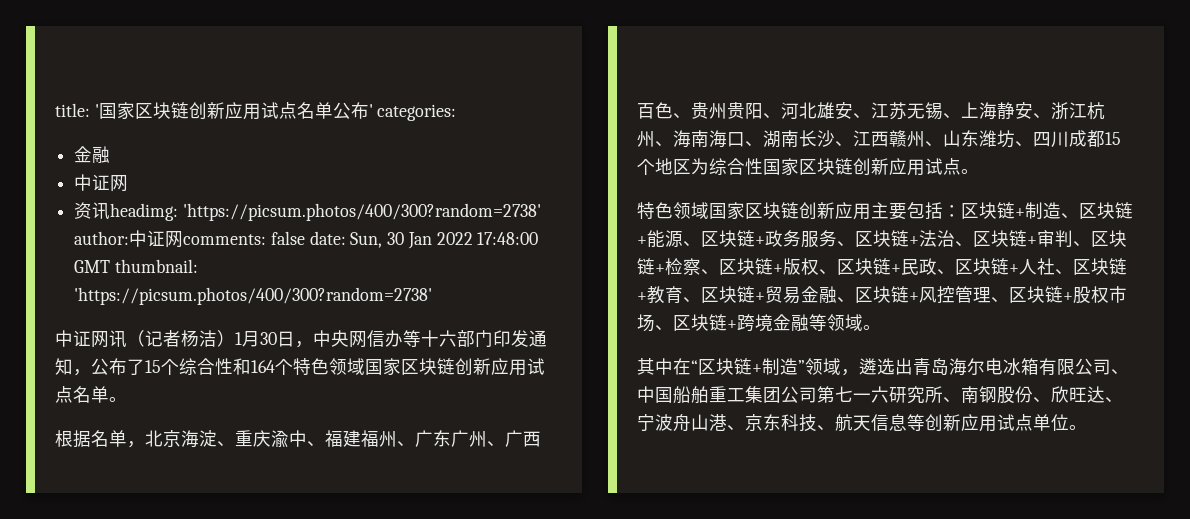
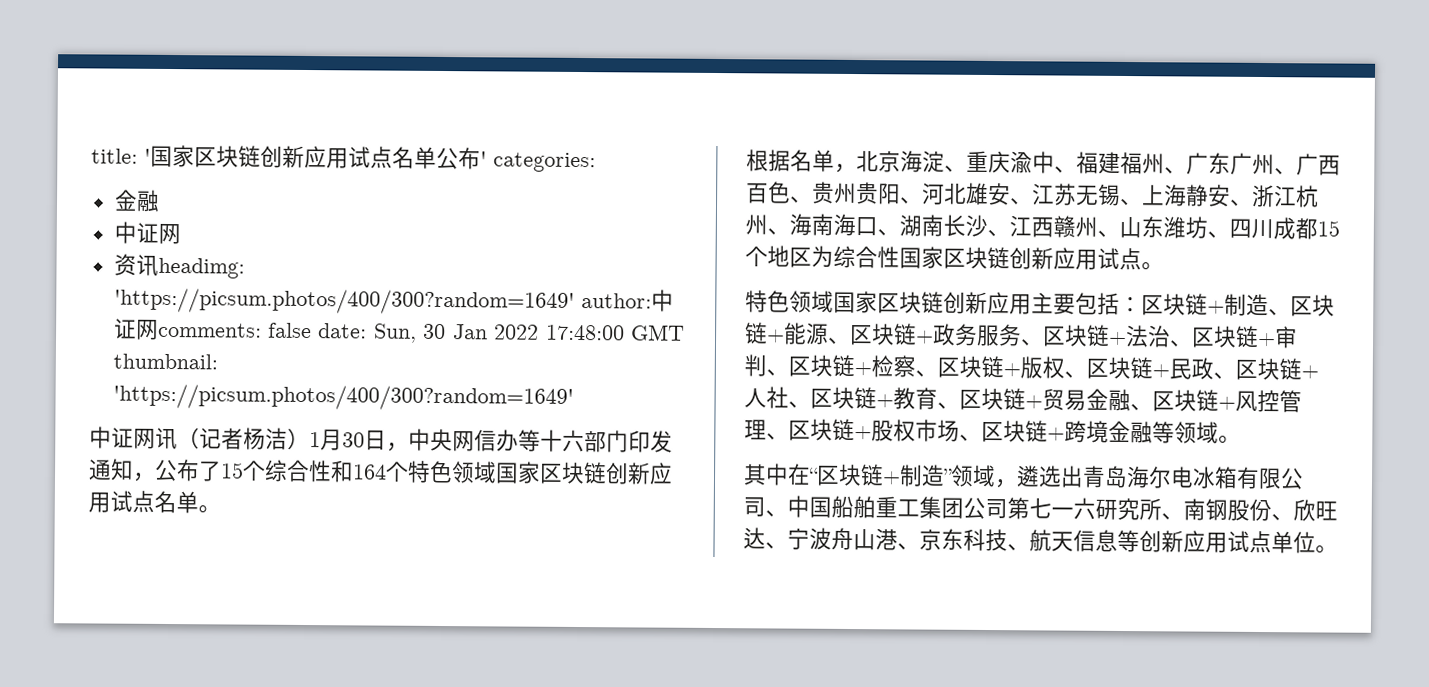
[182,203,541,221] 'https://picsum.photos/400/300?random=2738' -> [113,287,575,315] 'https://picsum.photos/400/300?random=1649'
[74,287,433,305] 'https://picsum.photos/400/300?random=2738' -> [112,383,574,411] 'https://picsum.photos/400/300?random=1649'

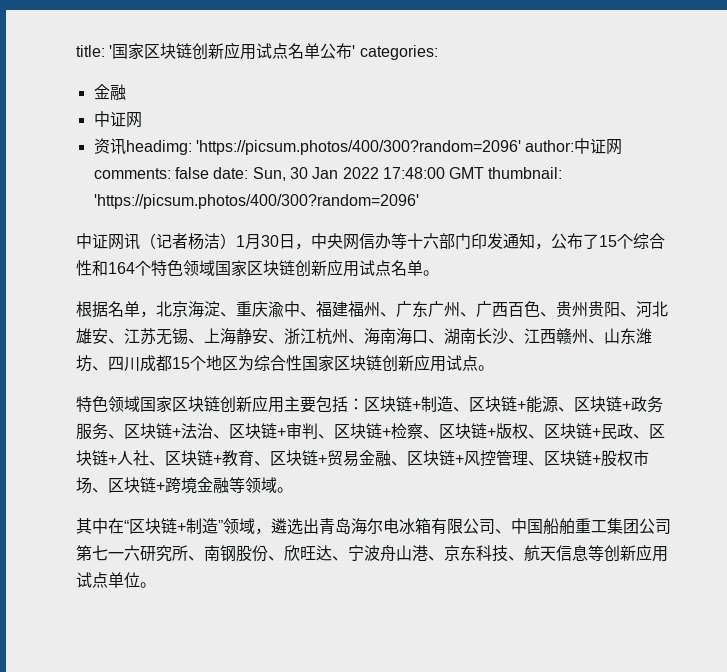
[113,287,575,315] 'https://picsum.photos/400/300?random=1649' -> [195,140,521,155] 'https://picsum.photos/400/300?random=2096'
[112,383,574,411] 'https://picsum.photos/400/300?random=1649' -> [93,194,419,209] 'https://picsum.photos/400/300?random=2096'

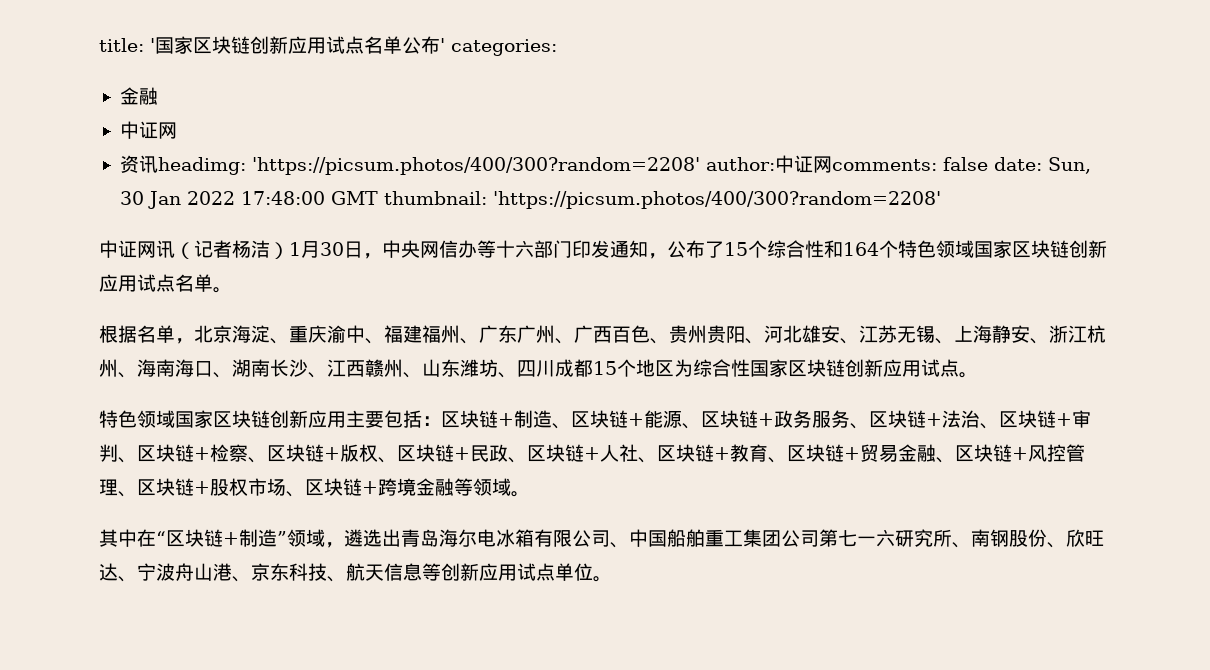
[195,140,521,155] 'https://picsum.photos/400/300?random=2096' -> [251,157,700,175] 'https://picsum.photos/400/300?random=2208'
[93,194,419,209] 'https://picsum.photos/400/300?random=2096' -> [492,191,941,209] 'https://picsum.photos/400/300?random=2208'

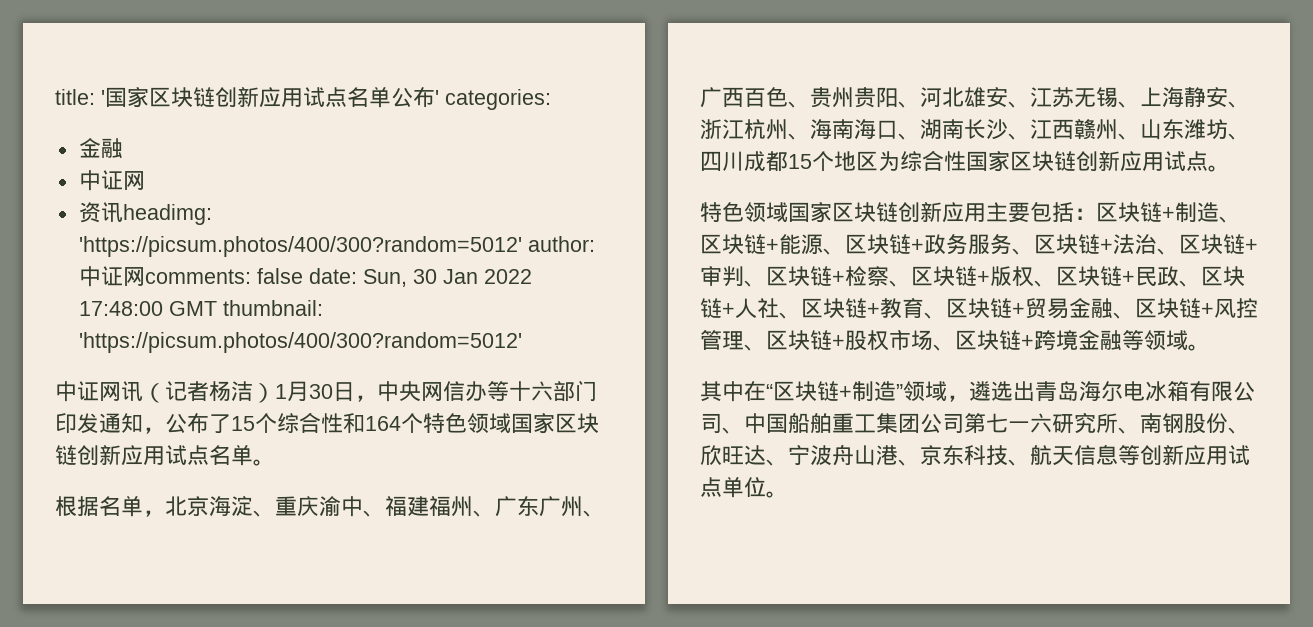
[251,157,700,175] 'https://picsum.photos/400/300?random=2208' -> [78,236,522,257] 'https://picsum.photos/400/300?random=5012'
[492,191,941,209] 'https://picsum.photos/400/300?random=2208' -> [78,332,522,353] 'https://picsum.photos/400/300?random=5012'

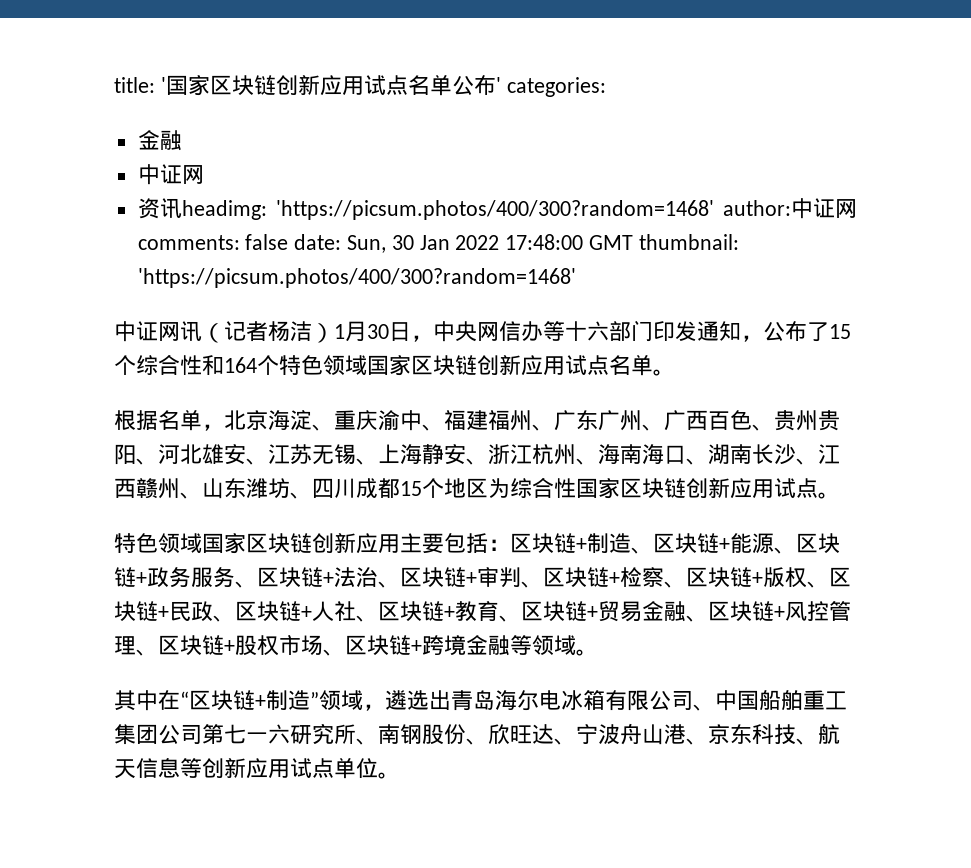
[78,236,522,257] 'https://picsum.photos/400/300?random=5012' -> [275,200,714,220] 'https://picsum.photos/400/300?random=1468'
[78,332,522,353] 'https://picsum.photos/400/300?random=5012' -> [137,268,576,288] 'https://picsum.photos/400/300?random=1468'

